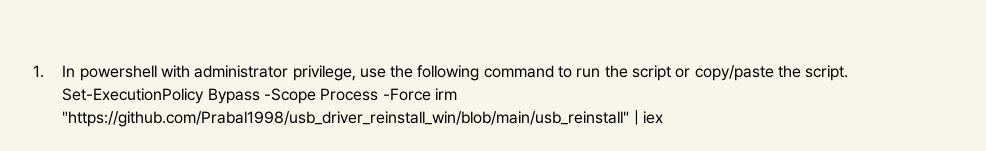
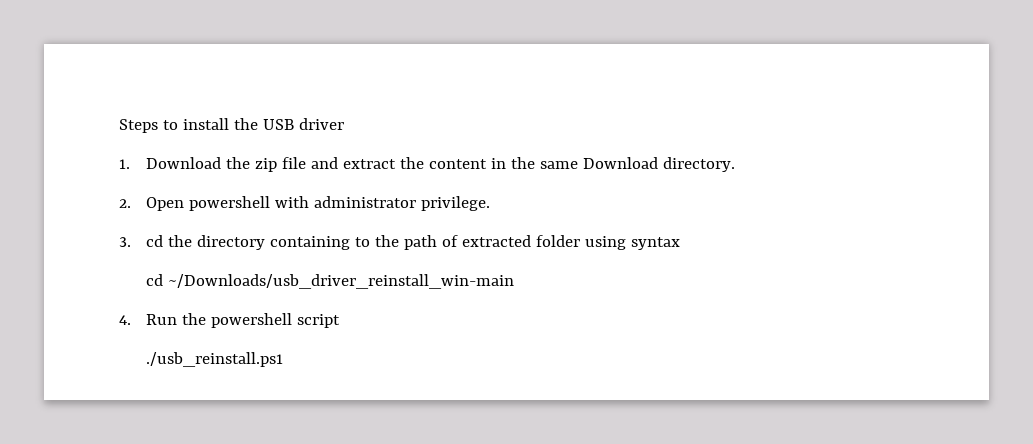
[33,65,849,81] [62,88,457,104] [62,110,663,127] 1. In powershell with administrator privilege, use the following command to run the script or copy/paste the script. Set-ExecutionPolicy Bypass -Scope Process -Force irm "https://github.com/Prabal1998/usb_driver_reinstall_win/blob/main/usb_reinstall" | iex -> [119,118,344,133] [119,157,736,172] [119,196,491,211] [119,235,681,250] [146,274,515,289] [119,313,341,328] [146,352,284,367] Steps to install the USB driver // 1. Download the zip file and extract the content in the same Download directory. // 2. Open powershell with administrator privilege. // 3. cd the directory containing to the path of extracted folder using syntax // cd ~/Downloads/usb_driver_reinstall_win-main // 4. Run the powershell script // ./usb_reinstall.ps1

